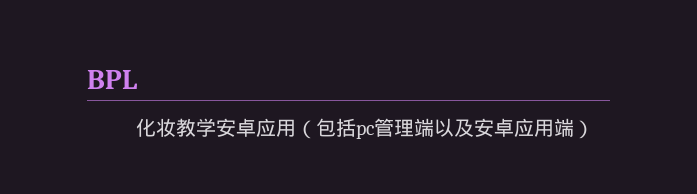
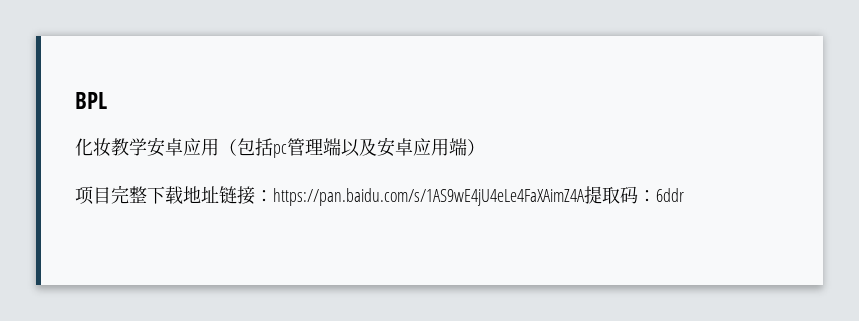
(595, 129) none -> [75,185,684,206] // 项目完整下载地址链接：https://pan.baidu.com/s/1AS9wE4jU4eLe4FaXAimZ4A提取码：6ddr

